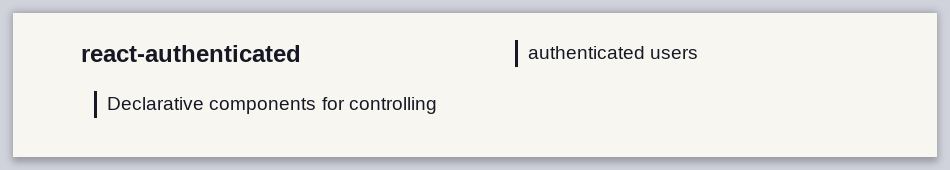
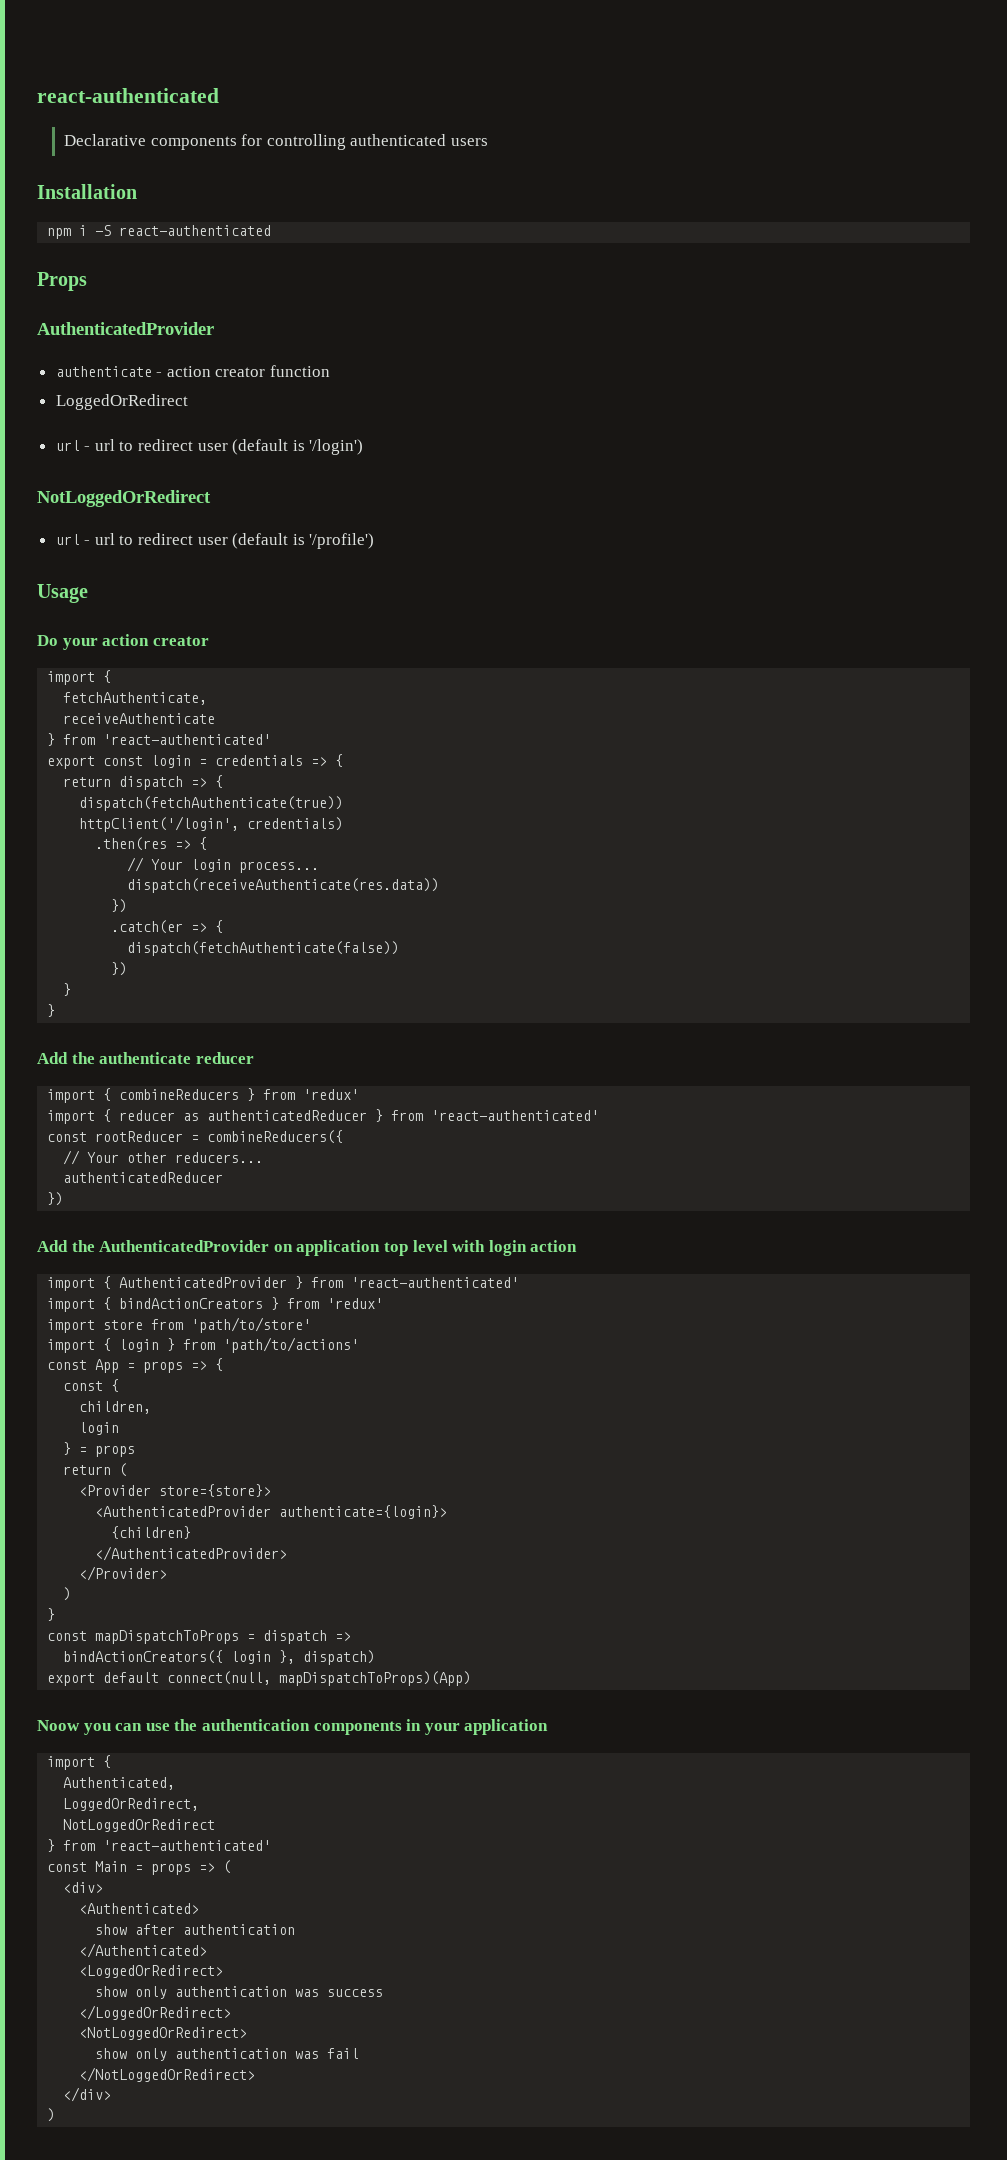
(699, 53) none -> [37,184,137,199] [47,225,272,239] [37,272,87,291] [37,322,214,335] [55,365,331,377] [55,394,188,410] [55,439,364,455] [37,490,211,507] [55,533,375,549] [37,584,88,603] [37,634,209,650] [47,670,112,685] [63,692,208,705] [63,713,216,724] [47,733,272,746] [47,754,344,769] [63,775,224,790] [79,796,344,811] [79,816,344,832] [95,837,208,851] [127,857,320,873] [127,878,440,893] [111,899,128,913] [111,920,224,934] [127,941,400,956] [111,962,128,976] [63,983,72,996] [47,1004,56,1017] [37,1052,254,1064] [47,1088,360,1103] [47,1109,600,1124] [47,1130,344,1144] [63,1150,264,1165] [63,1172,224,1183] [47,1192,64,1206] [37,1240,578,1256] [47,1276,520,1291] [47,1297,384,1312] [47,1317,312,1333] [47,1337,360,1353] [47,1358,224,1373] [63,1379,120,1392] [79,1401,152,1414] [79,1422,120,1435] [63,1442,136,1457] [63,1463,128,1477] [79,1484,272,1497] [95,1505,448,1519] [111,1526,192,1539] [95,1546,288,1561] [79,1566,168,1581] [63,1587,72,1601] [47,1608,56,1621] [47,1630,352,1644] [63,1650,376,1665] [47,1671,472,1686] [37,1719,549,1735] [47,1755,112,1770] [63,1777,176,1790] [63,1798,200,1811] [63,1819,216,1832] [47,1839,272,1852] [47,1860,232,1875] [63,1882,104,1893] [79,1903,200,1914] [95,1924,296,1935] [79,1943,208,1958] [79,1965,224,1978] [95,1986,384,1999] [79,2005,232,2020] [79,2027,248,2040] [95,2048,360,2061] [79,2067,256,2082] [63,2087,112,2102] [47,2108,56,2122] // Installation // npm i -S react-authenticated // Props // AuthenticatedProvider // authenticate - action creator function // LoggedOrRedirect // url - url to redirect user (default is '/login') // NotLoggedOrRedirect // url - url to redirect user (default is '/profile') // Usage // Do your action creator // import { // fetchAuthenticate, // receiveAuthenticate // } from 'react-authenticated' // export const login = credentials => { // return dispatch => { // dispatch(fetchAuthenticate(true)) // httpClient('/login', credentials) // .then(res => { // // Your login process... // dispatch(receiveAuthenticate(res.data)) // }) // .catch(er => { // dispatch(fetchAuthenticate(false)) // }) // } // } // Add the authenticate reducer // import { combineReducers } from 'redux' // import { reducer as authenticatedReducer } from 'react-authenticated' // const rootReducer = combineReducers({ // // Your other reducers... // authenticatedReducer // }) // Add the AuthenticatedProvider on application top level with login action // import { AuthenticatedProvider } from 'react-authenticated' // import { bindActionCreators } from 'redux' // import store from 'path/to/store' // import { login } from 'path/to/actions' // const App = props => { // const { // children, // login // } = props // return ( // <Provider store={store}> // <AuthenticatedProvider authenticate={login}> // {children} // </AuthenticatedProvider> // </Provider> // ) // } // const mapDispatchToProps = dispatch => // bindActionCreators({ login }, dispatch) // export default connect(null, mapDispatchToProps)(App) // Noow you can use the authentication components in your application // import { // Authenticated, // LoggedOrRedirect, // NotLoggedOrRedirect // } from 'react-authenticated' // const Main = props => ( // <div> // <Authenticated> // show after authentication // </Authenticated> // <LoggedOrRedirect> // show only authentication was success // </LoggedOrRedirect> // <NotLoggedOrRedirect> // show only authentication was fail // </NotLoggedOrRedirect> // </div> // )

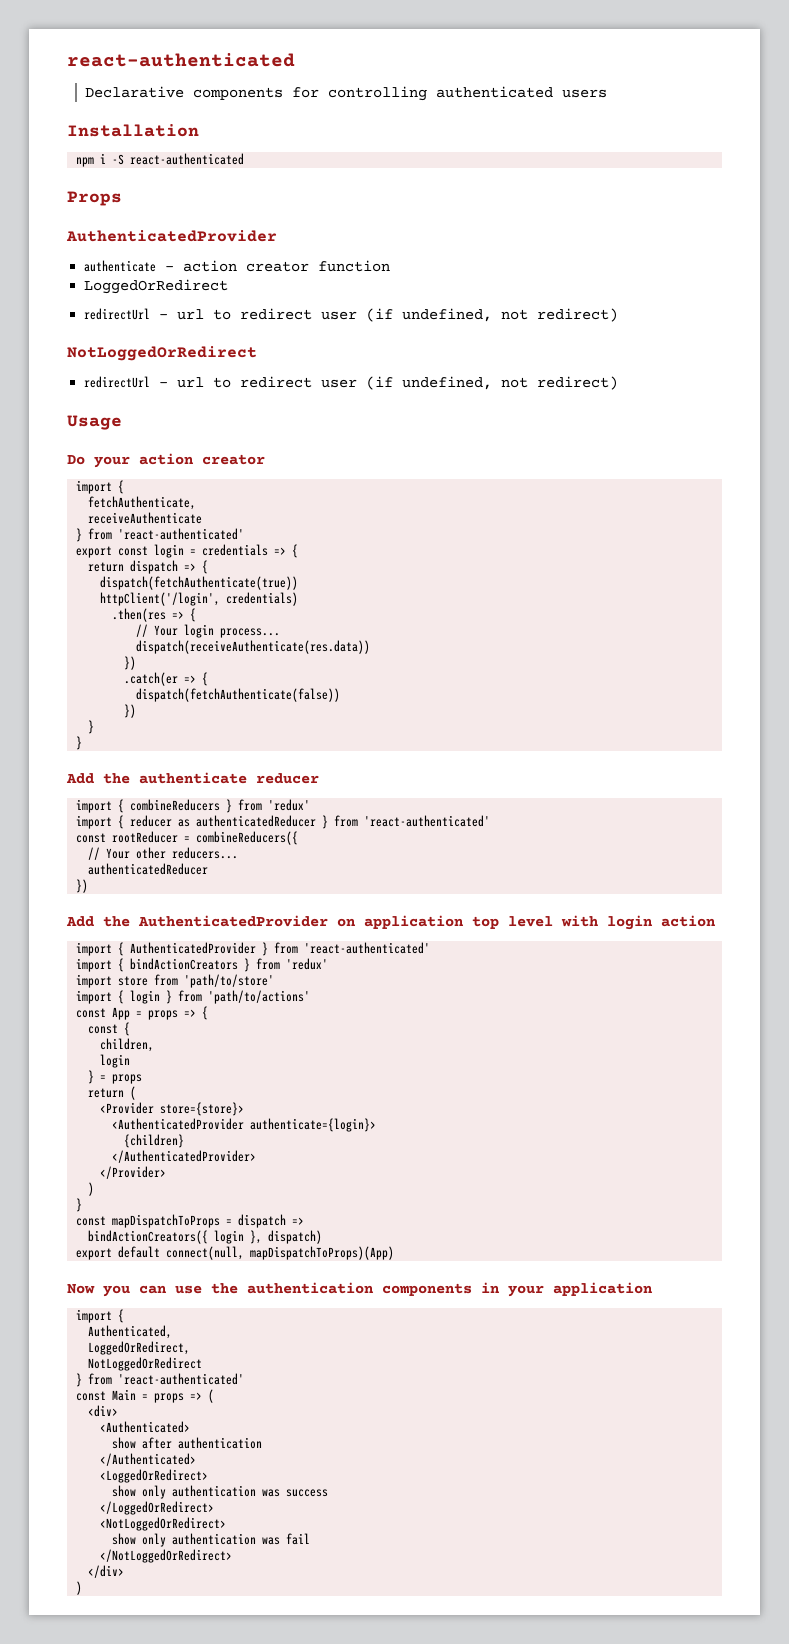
[55,439,364,455] [37,490,211,507] [55,533,375,549] url - url to redirect user (default is '/login') // NotLoggedOrRedirect // url - url to redirect user (default is '/profile') -> [84,308,619,322] [67,346,257,361] [84,376,619,390] redirectUrl - url to redirect user (if undefined, not redirect) // NotLoggedOrRedirect // redirectUrl - url to redirect user (if undefined, not redirect)
[37,1720,80,1731] Noow -> [67,1284,95,1294] Now

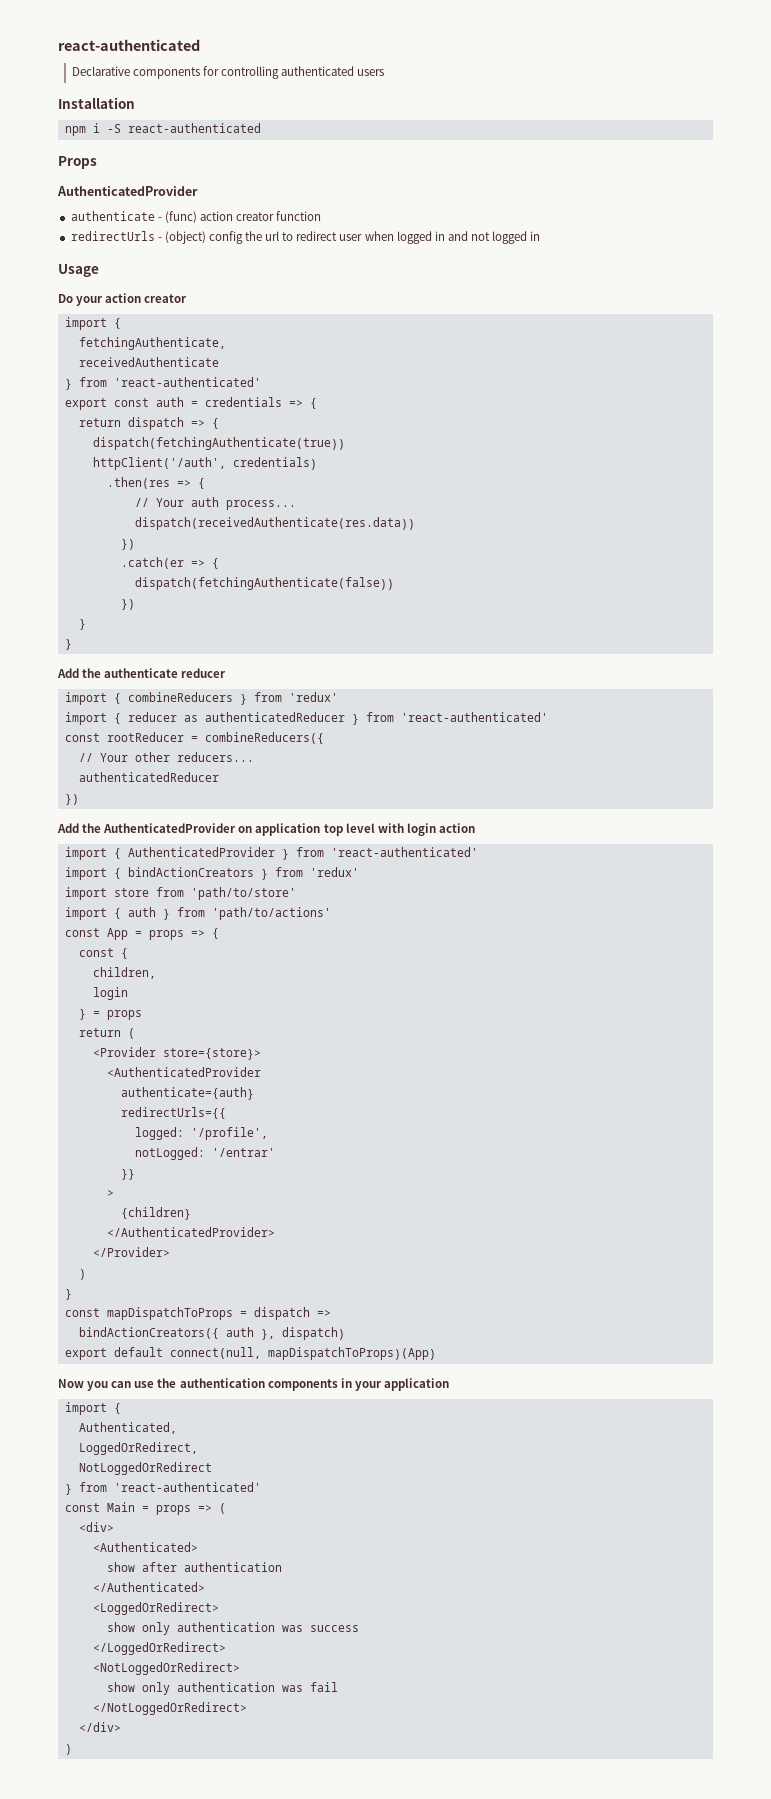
(175, 268) none -> [164,211,197,223] (func)
[84,279,229,294] [84,308,619,322] [67,346,257,361] [84,376,619,390] LoggedOrRedirect // redirectUrl - url to redirect user (if undefined, not redirect) // NotLoggedOrRedirect // redirectUrl - url to redirect user (if undefined, not redirect) -> [70,231,541,244] redirectUrls - (object) config the url to redirect user when logged in and not logged in
[88,496,197,510] [88,512,203,524] fetchAuthenticate, // receiveAuthenticate -> [78,337,226,350] [78,357,219,367] fetchingAuthenticate, // receivedAuthenticate
[154,544,185,558] login -> [155,397,184,407] auth
[100,576,299,590] [100,592,221,606] dispatch(fetchAuthenticate(true)) // httpClient('/login', -> [92,437,345,450] [92,457,226,470] dispatch(fetchingAuthenticate(true)) // httpClient('/auth',
[184,624,215,638] login -> [190,497,219,507] auth
[136,640,371,654] dispatch(receiveAuthenticate(res.data)) -> [134,517,415,530] dispatch(receivedAuthenticate(res.data))
[136,688,341,702] dispatch(fetchAuthenticate(false)) -> [134,577,394,590] dispatch(fetchingAuthenticate(false))
[130,990,161,1004] login -> [127,907,156,917] auth
[250,1118,377,1132] authenticate={login}> -> [120,1087,254,1100] [120,1107,226,1119] [134,1127,268,1140] [134,1147,275,1160] [120,1169,135,1180] [106,1190,114,1197] // authenticate={auth} // redirectUrls={{ // logged: '/profile', // notLogged: '/entrar' // }} // >
[214,1230,245,1244] login -> [225,1327,254,1337] auth

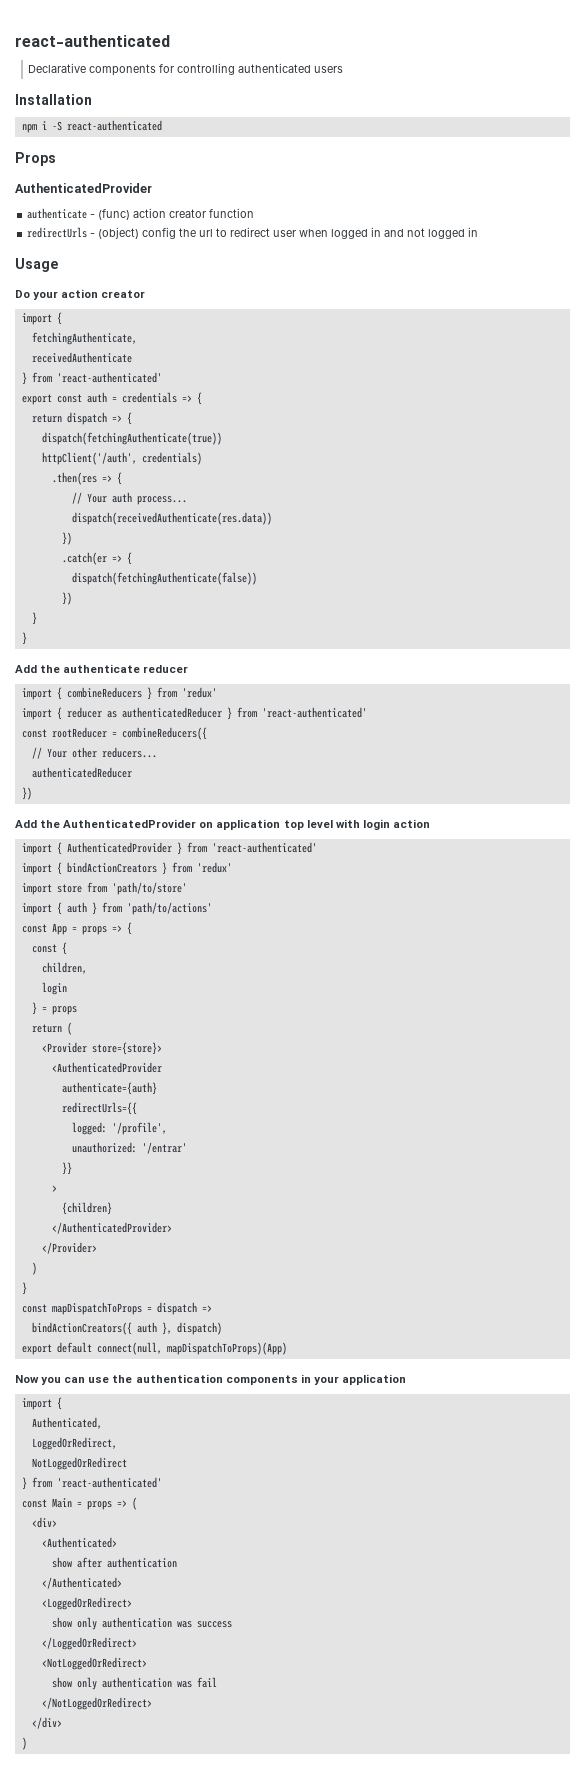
[134,1147,205,1160] notLogged: -> [71,1142,137,1153] unauthorized:

